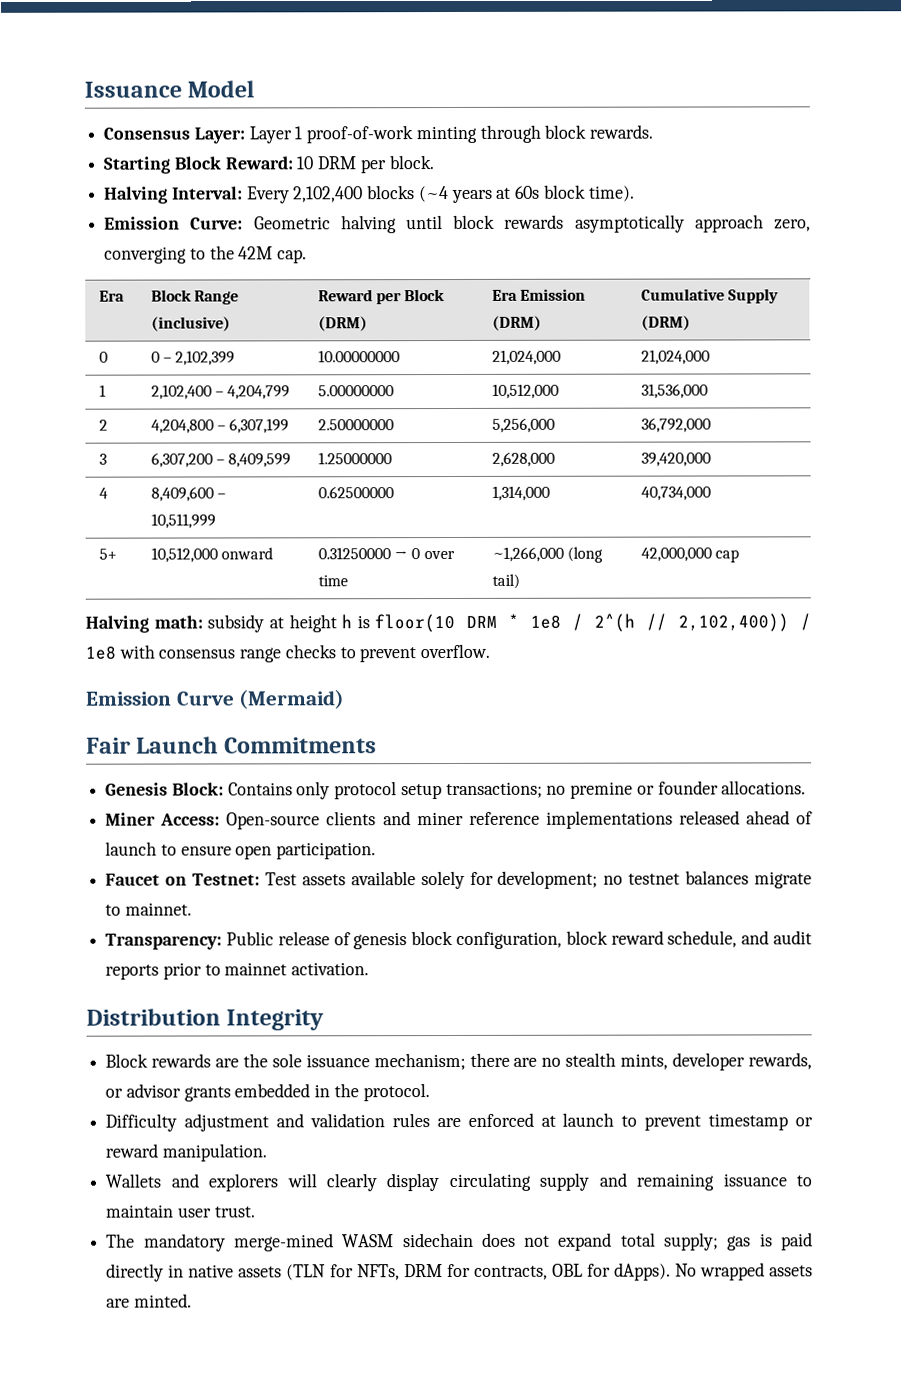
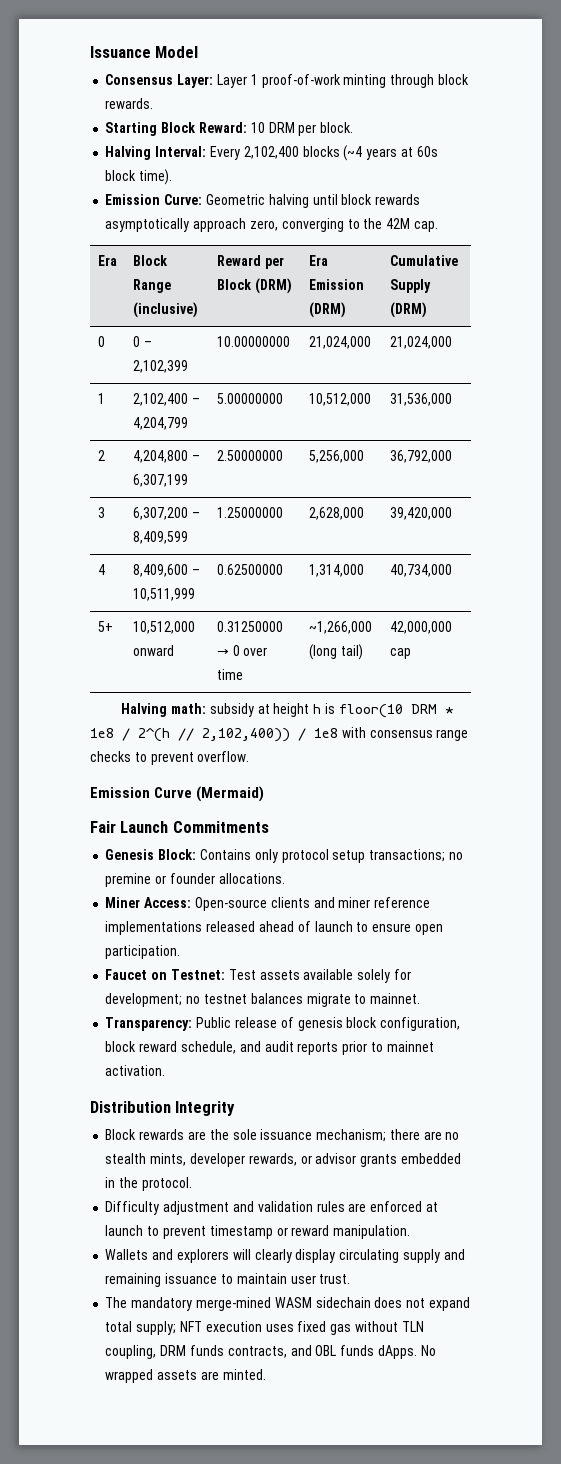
[727,1232,813,1251] [106,1262,671,1282] gas is paid directly in native assets (TLN for NFTs, DRM for contracts, OBL for dApps). -> [179,1321,424,1335] [105,1345,417,1359] NFT execution uses fixed gas without TLN coupling, DRM funds contracts, and OBL funds dApps.

